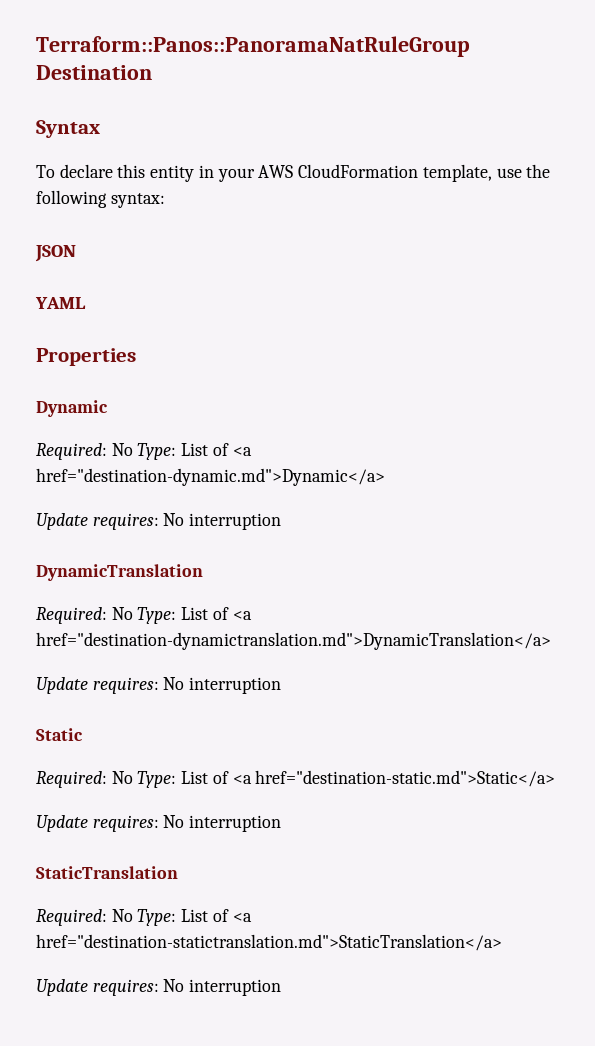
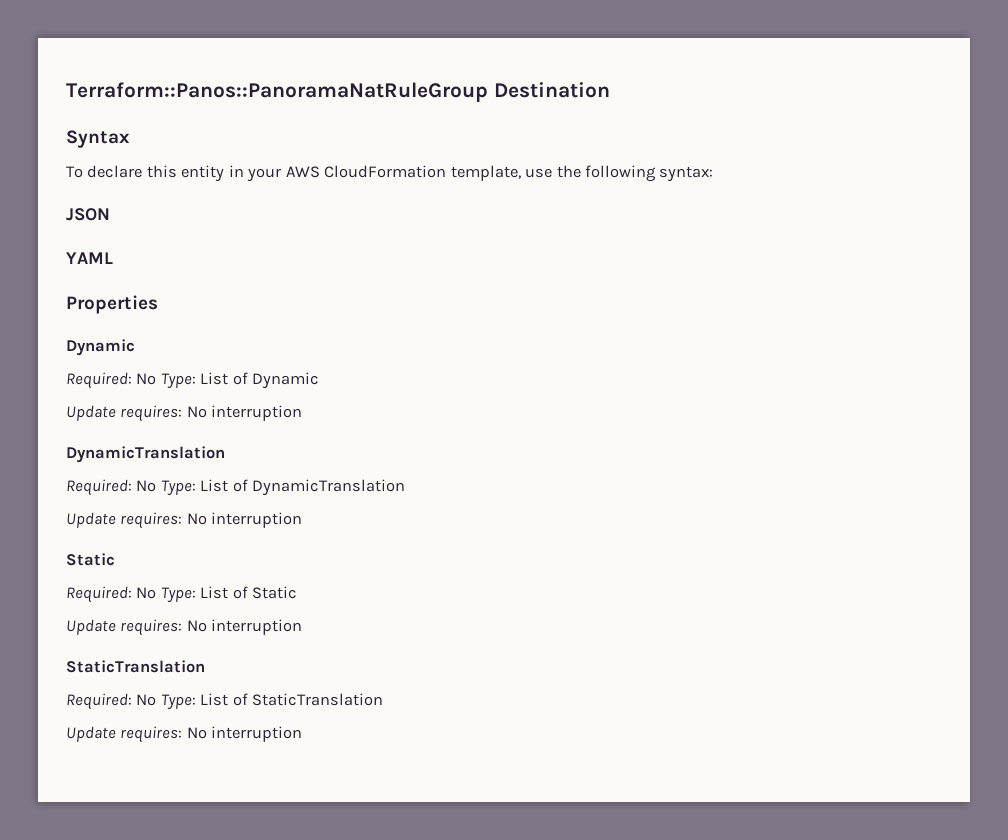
[232,447,252,456] [36,468,385,486] <a href="destination-dynamic.md">Dynamic</a> -> [252,372,320,389] Dynamic
[232,611,252,620] [36,632,551,650] <a href="destination-dynamictranslation.md">DynamicTranslation</a> -> [252,479,406,496] DynamicTranslation
[232,770,556,787] <a href="destination-static.md">Static</a> -> [252,586,298,599] Static
[232,913,252,922] [36,934,502,951] <a href="destination-statictranslation.md">StaticTranslation</a> -> [252,693,384,706] StaticTranslation

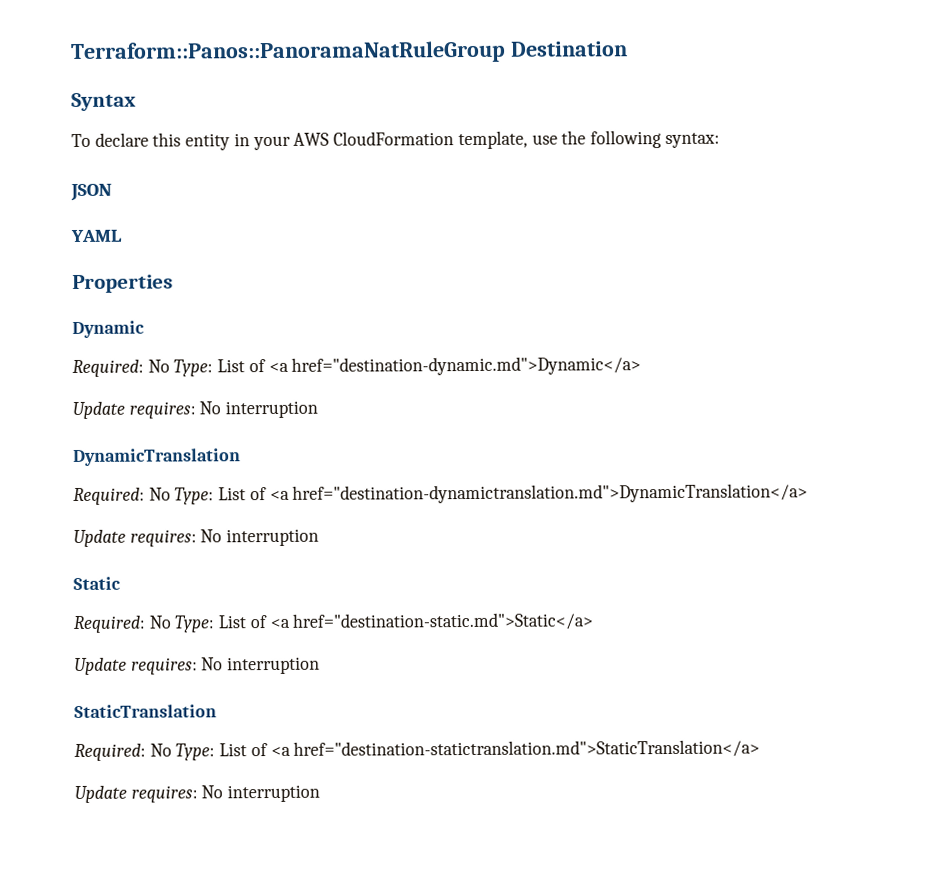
[252,372,320,389] Dynamic -> [268,356,642,376] <a href="destination-dynamic.md">Dynamic</a>
[252,479,406,496] DynamicTranslation -> [269,483,809,504] <a href="destination-dynamictranslation.md">DynamicTranslation</a>
[252,586,298,599] Static -> [269,612,594,631] <a href="destination-static.md">Static</a>
[252,693,384,706] StaticTranslation -> [270,739,761,759] <a href="destination-statictranslation.md">StaticTranslation</a>

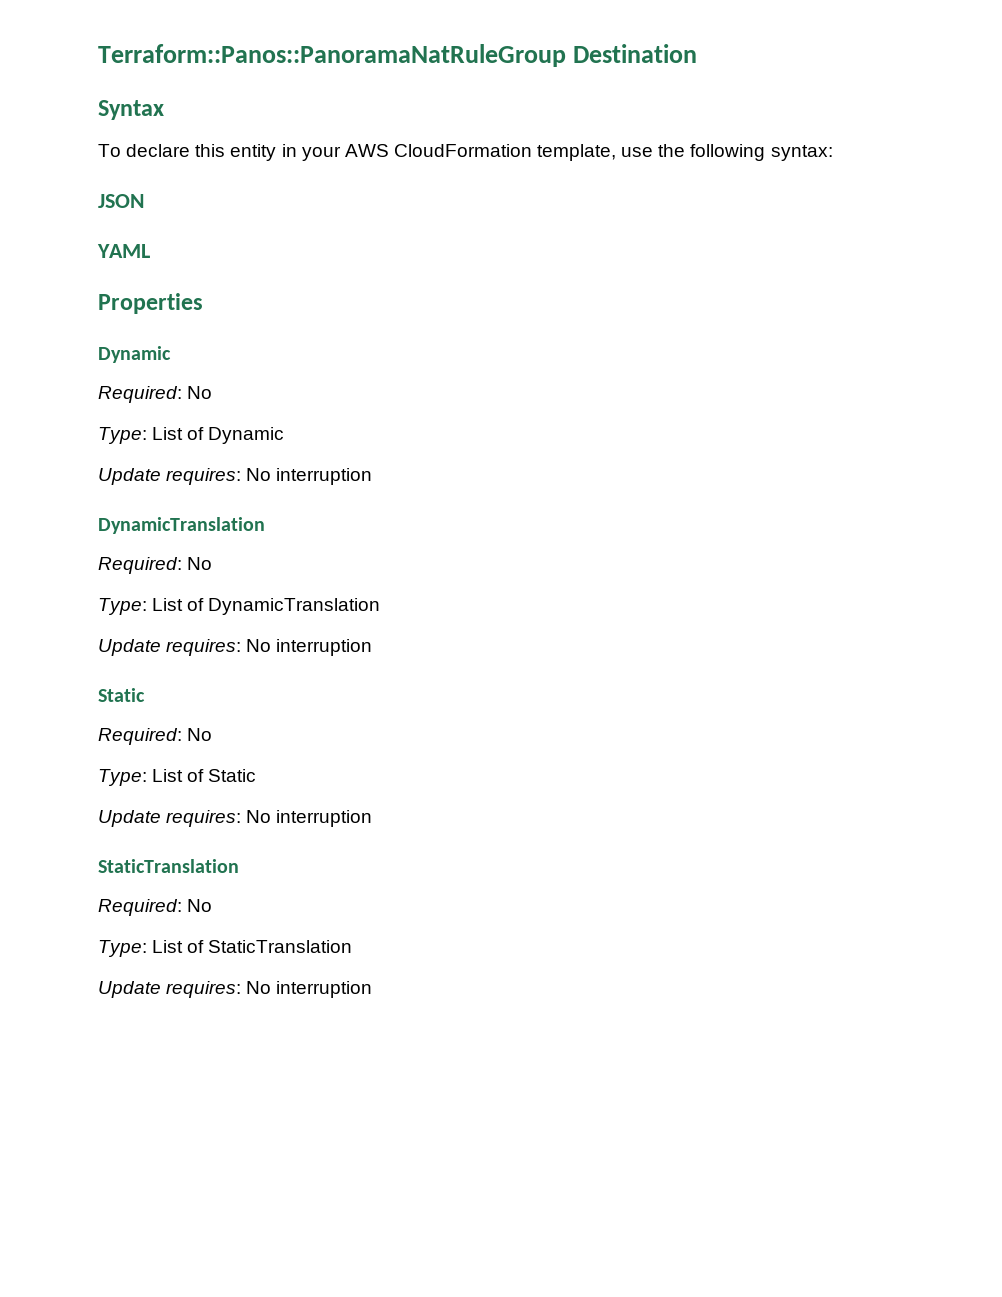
[173,356,642,377] Type: List of <a href="destination-dynamic.md">Dynamic</a> -> [98,427,285,444] // Type: List of Dynamic
[174,483,809,505] Type: List of <a href="destination-dynamictranslation.md">DynamicTranslation</a> -> [98,598,381,615] // Type: List of DynamicTranslation
[174,612,594,633] Type: List of <a href="destination-static.md">Static</a> -> [98,769,257,786] // Type: List of Static
[175,739,761,761] Type: List of <a href="destination-statictranslation.md">StaticTranslation</a> -> [98,940,353,957] // Type: List of StaticTranslation

